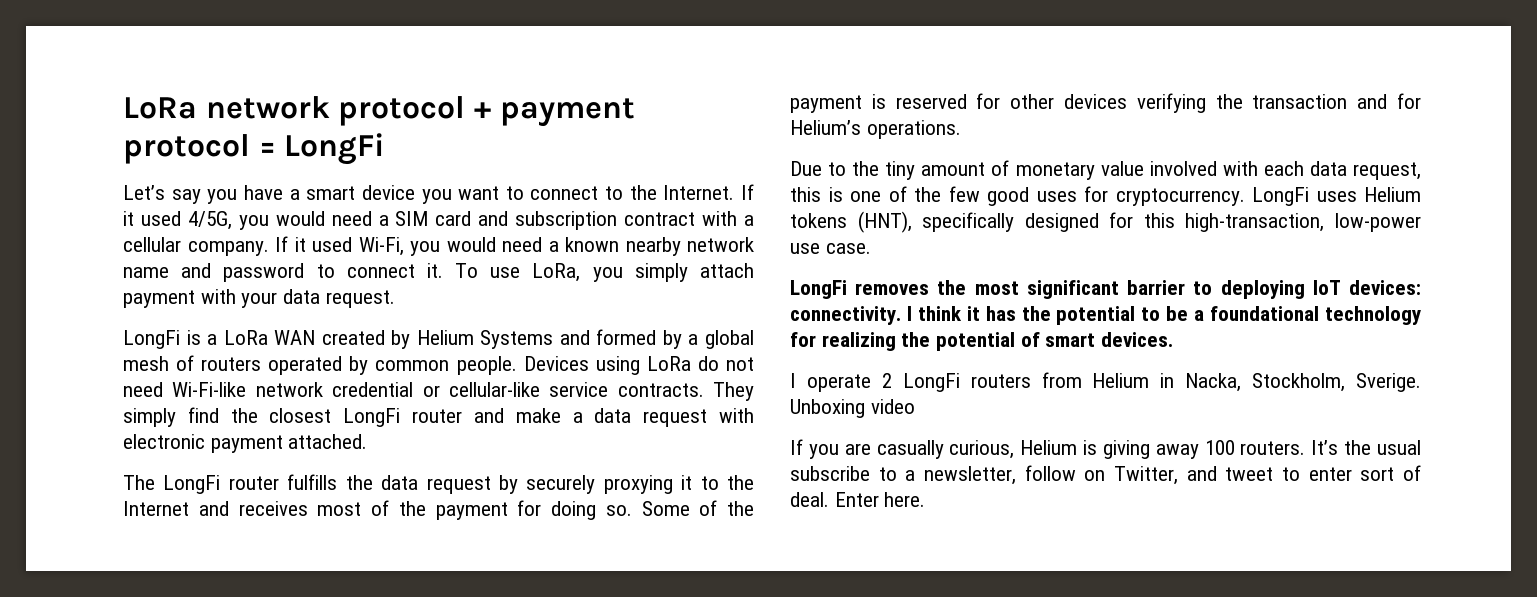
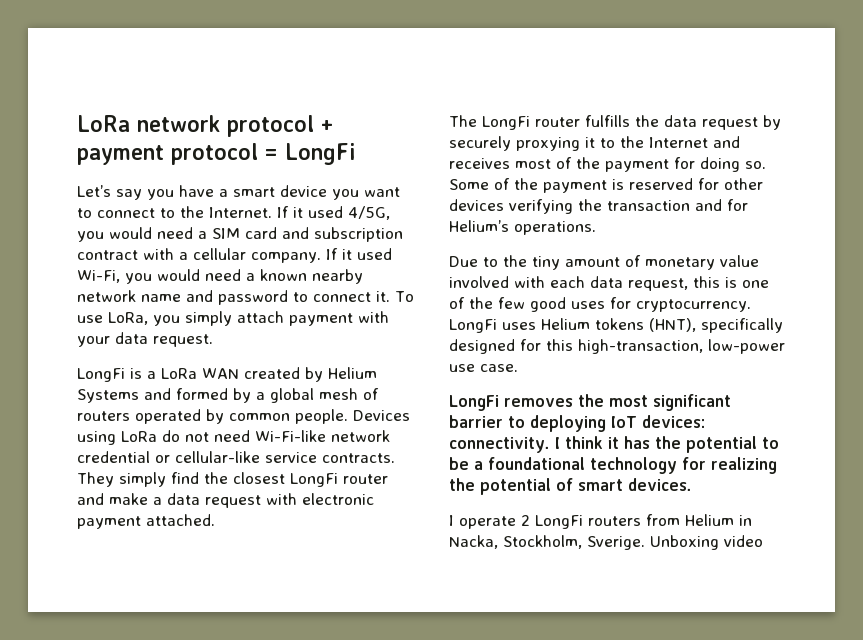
[790,439,1421,459] [790,465,1421,485] [790,492,926,507] // If you are casually curious, Helium is giving away 100 routers. It’s the usual subscribe to a newsletter, follow on Twitter, and tweet to enter sort of deal. Enter here. -> (763, 541) none

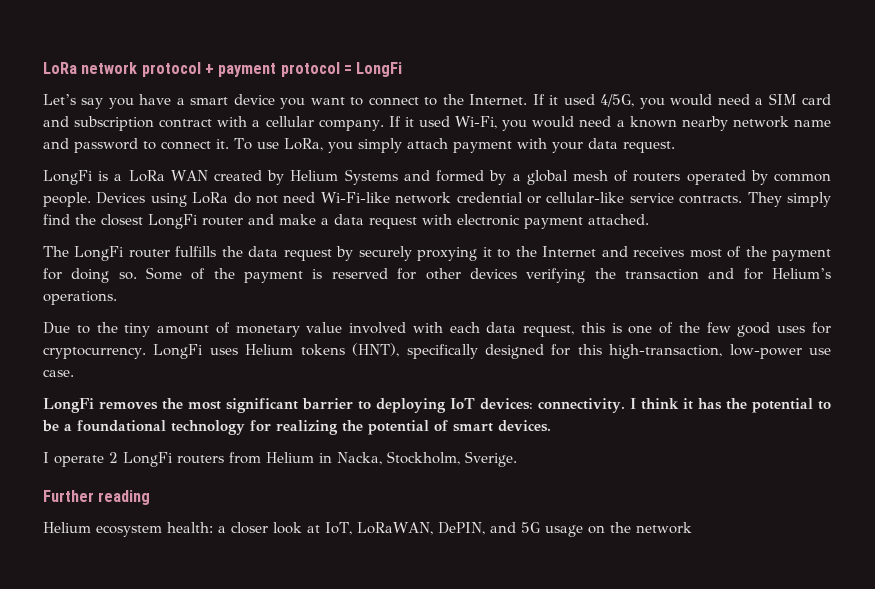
[650,535,763,550] Unboxing video -> [43,490,151,505] [43,522,692,537] // Further reading // Helium ecosystem health: a closer look at IoT, LoRaWAN, DePIN, and 5G usage on the network

